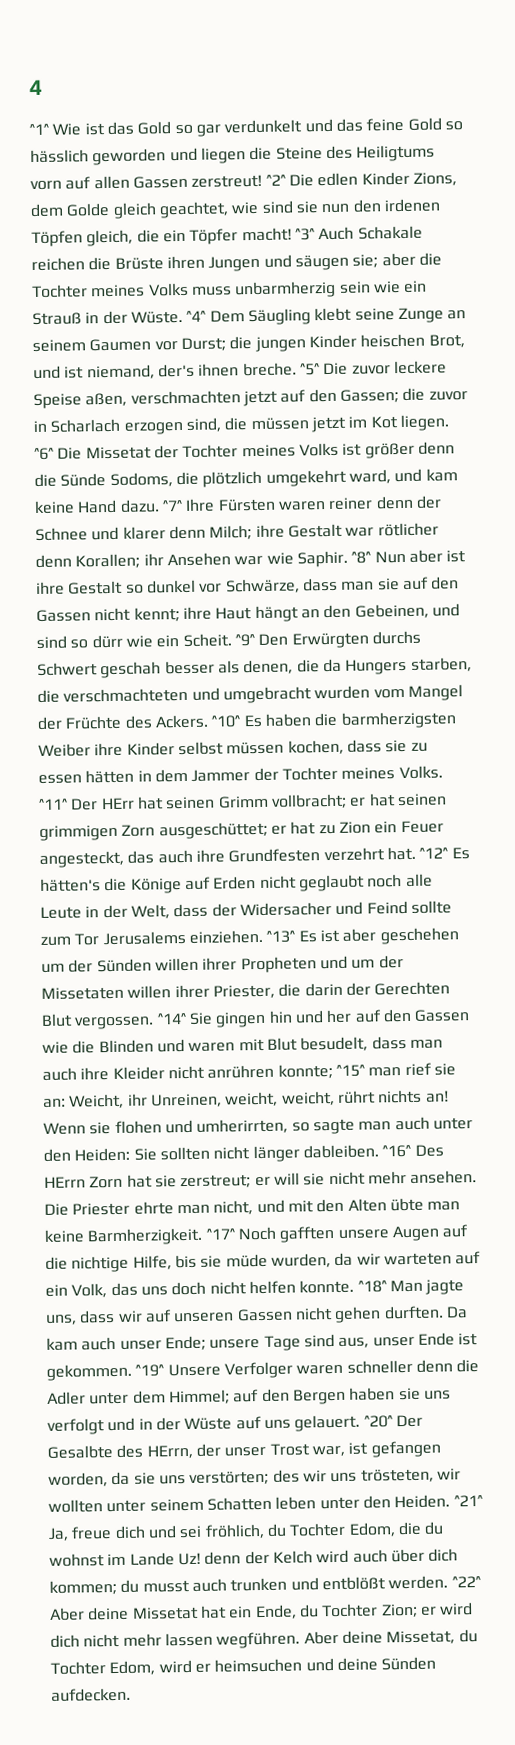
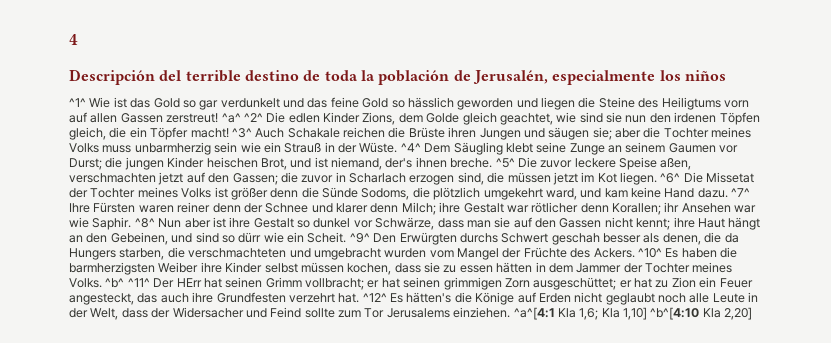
(43, 87) none -> [69,69,726,85] // Descripción del terrible destino de toda la población de Jerusalén, especialmente los niños
(263, 181) none -> [221,113,241,123] ^a^
(443, 772) none -> [105,278,125,288] ^b^
[266,927,459,945] [41,955,404,974] [41,981,451,1000] [41,1008,471,1030] [42,1035,443,1054] [42,1062,456,1081] [43,1089,449,1109] [43,1116,473,1135] [43,1144,444,1163] [44,1170,478,1189] [44,1197,461,1216] [44,1224,469,1246] [45,1250,482,1273] [45,1279,465,1298] [46,1305,468,1325] [46,1332,479,1351] [46,1359,480,1381] [47,1387,451,1405] [47,1414,423,1435] [47,1440,441,1459] [48,1468,461,1487] [48,1494,483,1513] [48,1521,445,1541] [49,1548,459,1567] [49,1575,481,1595] [49,1602,474,1621] [50,1629,478,1649] [50,1656,437,1676] [51,1687,131,1702] ^13^ Es ist aber geschehen um der Sünden willen ihrer Propheten und um der Missetaten willen ihrer Priester, die darin der Gerechten Blut vergossen. ^14^ Sie gingen hin und her auf den Gassen wie die Blinden und waren mit Blut besudelt, dass man auch ihre Kleider nicht anrühren konnte; ^15^ man rief sie an: Weicht, ihr Unreinen, weicht, weicht, rührt nichts an! Wenn sie flohen und umherirrten, so sagte man auch unter den Heiden: Sie sollten nicht länger dableiben. ^16^ Des HErrn Zorn hat sie zerstreut; er will sie nicht mehr ansehen. Die Priester ehrte man nicht, und mit den Alten übte man keine Barmherzigkeit. ^17^ Noch gafften unsere Augen auf die nichtige Hilfe, bis sie müde wurden, da wir warteten auf ein Volk, das uns doch nicht helfen konnte. ^18^ Man jagte uns, dass wir auf unseren Gassen nicht gehen durften. Da kam auch unser Ende; unsere Tage sind aus, unser Ende ist gekommen. ^19^ Unsere Verfolger waren schneller denn die Adler unter dem Himmel; auf den Bergen haben sie uns verfolgt und in der Wüste auf uns gelauert. ^20^ Der Gesalbte des HErrn, der unser Trost war, ist gefangen worden, da sie uns verstörten; des wir uns trösteten, wir wollten unter seinem Schatten leben unter den Heiden. ^21^ Ja, freue dich und sei fröhlich, du Tochter Edom, die du wohnst im Lande Uz! denn der Kelch wird auch über dich kommen; du musst auch trunken und entblößt werden. ^22^ Aber deine Missetat hat ein Ende, du Tochter Zion; er wird dich nicht mehr lassen wegführen. Aber deine Missetat, du Tochter Edom, wird er heimsuchen und deine Sünden aufdecken. -> [513,307,753,320] ^a^[4:1 Kla 1,6; Kla 1,10] ^b^[4:10 Kla 2,20]

